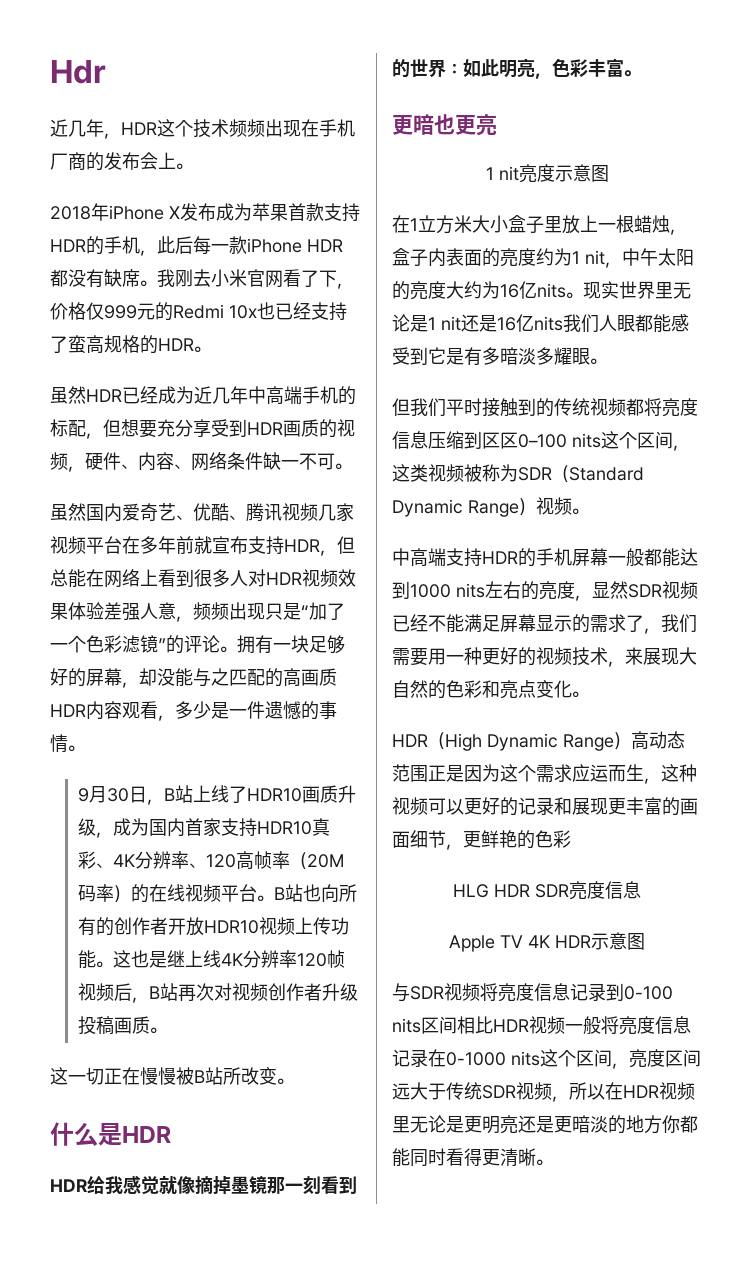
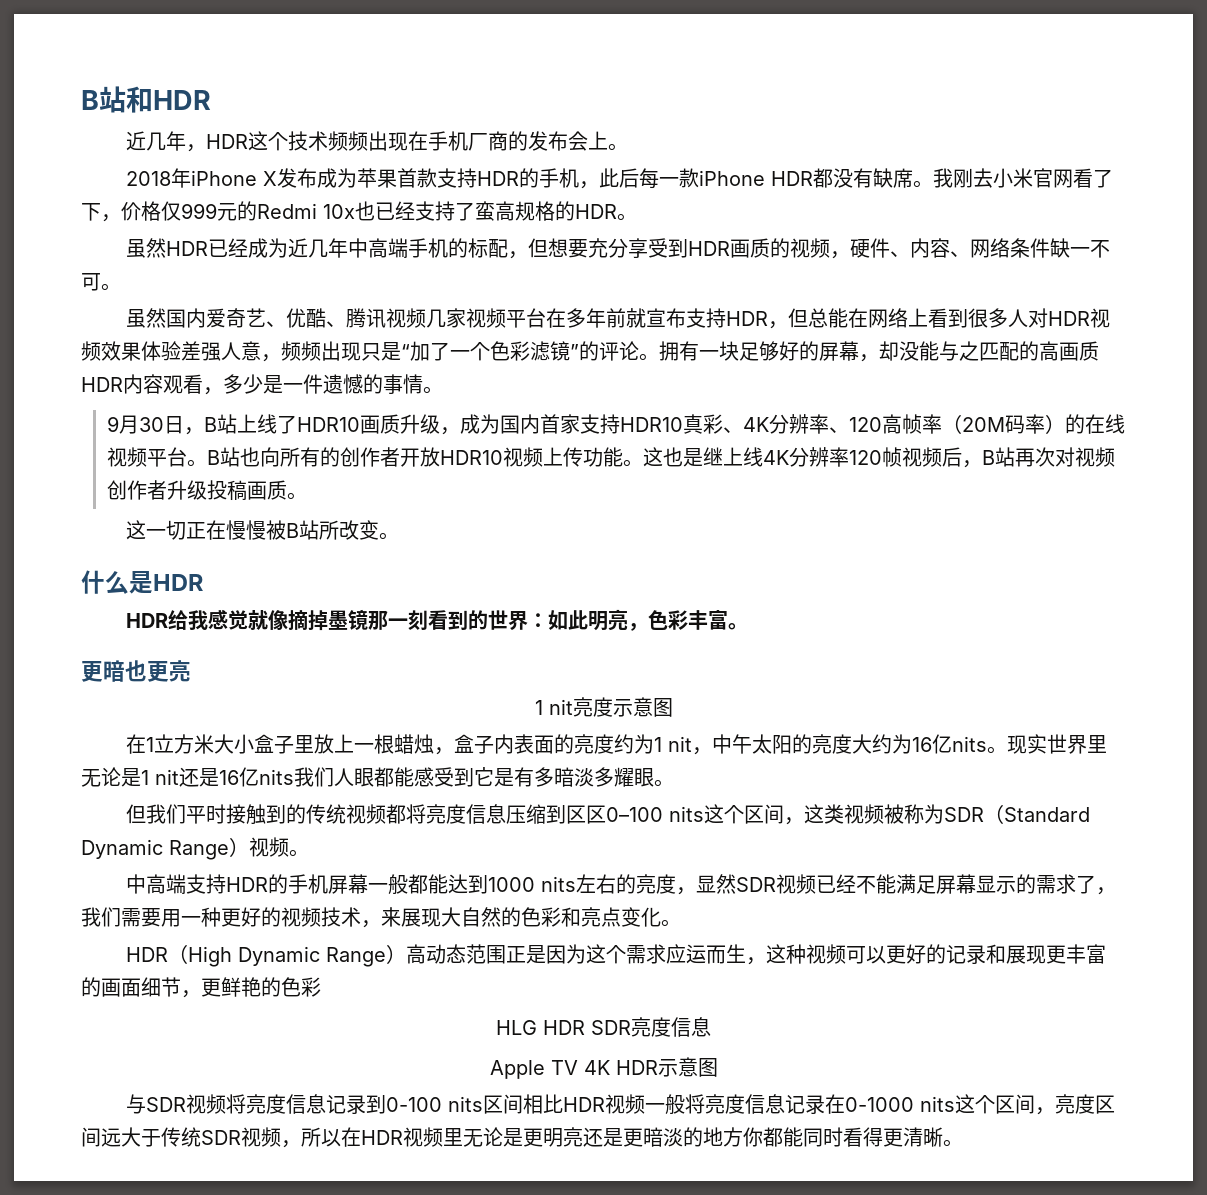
[50,60,106,84] Hdr -> [81,86,211,113] B站和HDR

